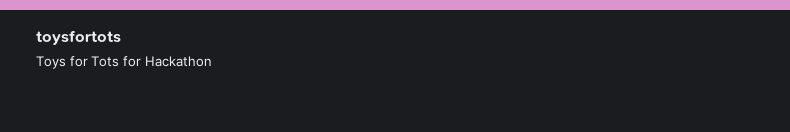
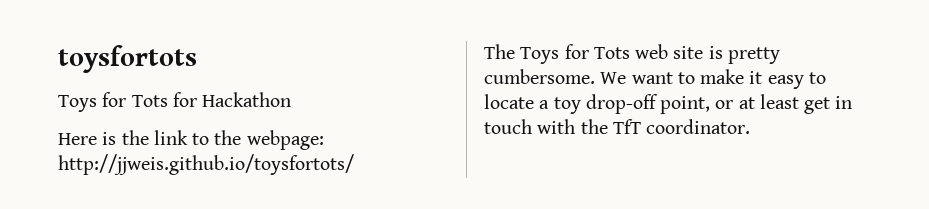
(212, 61) none -> [58,130,324,150] [58,154,354,175] [484,44,780,64] [484,69,826,89] [484,94,853,114] [484,119,751,134] // Here is the link to the webpage: http://jjweis.github.io/toysfortots/ // The Toys for Tots web site is pretty cumbersome. We want to make it easy to locate a toy drop-off point, or at least get in touch with the TfT coordinator.

